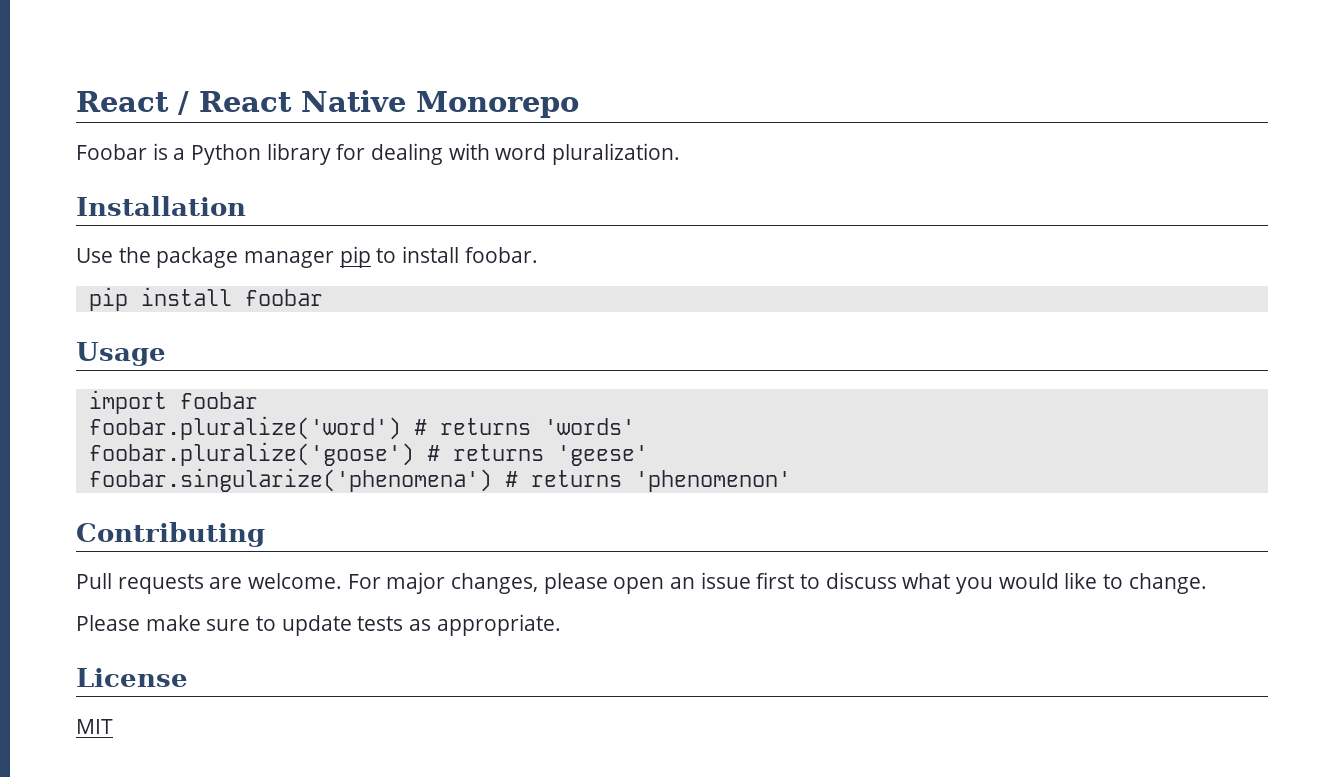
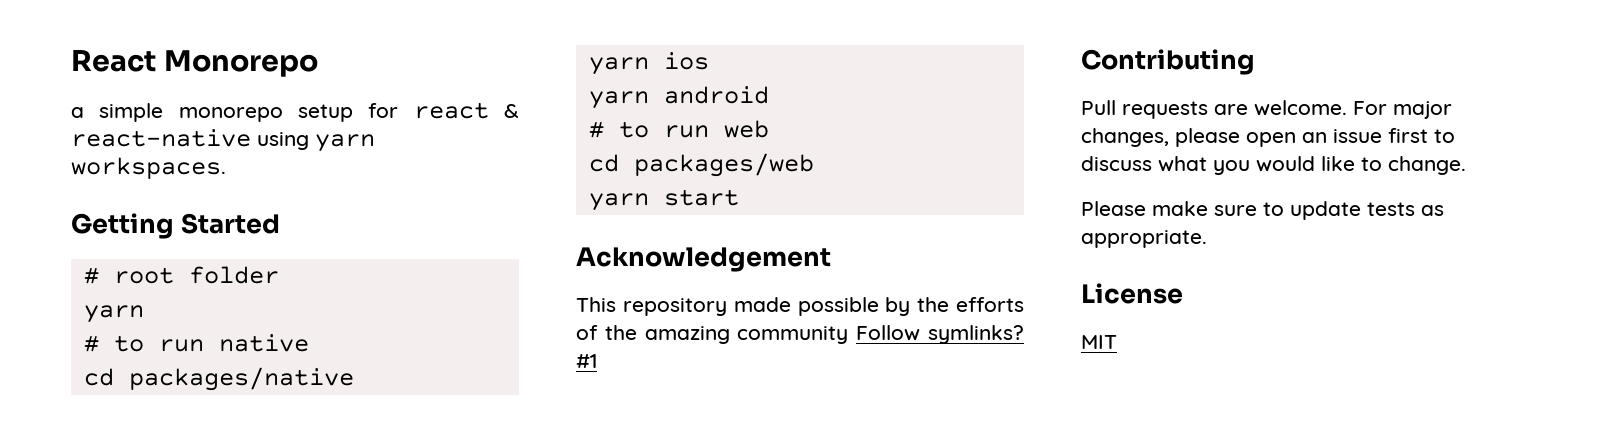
[76,90,579,118] [76,143,681,165] [76,196,246,216] [76,246,538,268] [88,287,323,311] [76,342,166,366] [88,390,258,414] [88,416,635,440] [88,442,648,466] [88,468,791,492] React / React Native Monorepo // Foobar is a Python library for dealing with word pluralization. // Installation // Use the package manager pip to install foobar. // pip install foobar // Usage // import foobar // foobar.pluralize('word') # returns 'words' // foobar.pluralize('goose') # returns 'geese' // foobar.singularize('phenomena') # returns 'phenomenon' -> [71,50,318,77] [71,102,519,122] [71,129,375,152] [71,157,226,179] [71,213,280,239] [83,266,279,284] [83,305,144,323] [83,334,309,352] [83,367,354,391] [588,52,709,75] [588,86,769,109] [588,120,769,138] [588,153,814,177] [588,189,739,211] [576,247,831,272] [576,297,1024,316] [576,325,1024,344] [576,354,597,368] React Monorepo // a simple monorepo setup for react & react-native using yarn workspaces. // Getting Started // # root folder // yarn // # to run native // cd packages/native // yarn ios // yarn android // # to run web // cd packages/web // yarn start // Acknowledgement // This repository made possible by the efforts of the amazing community Follow symlinks? #1

